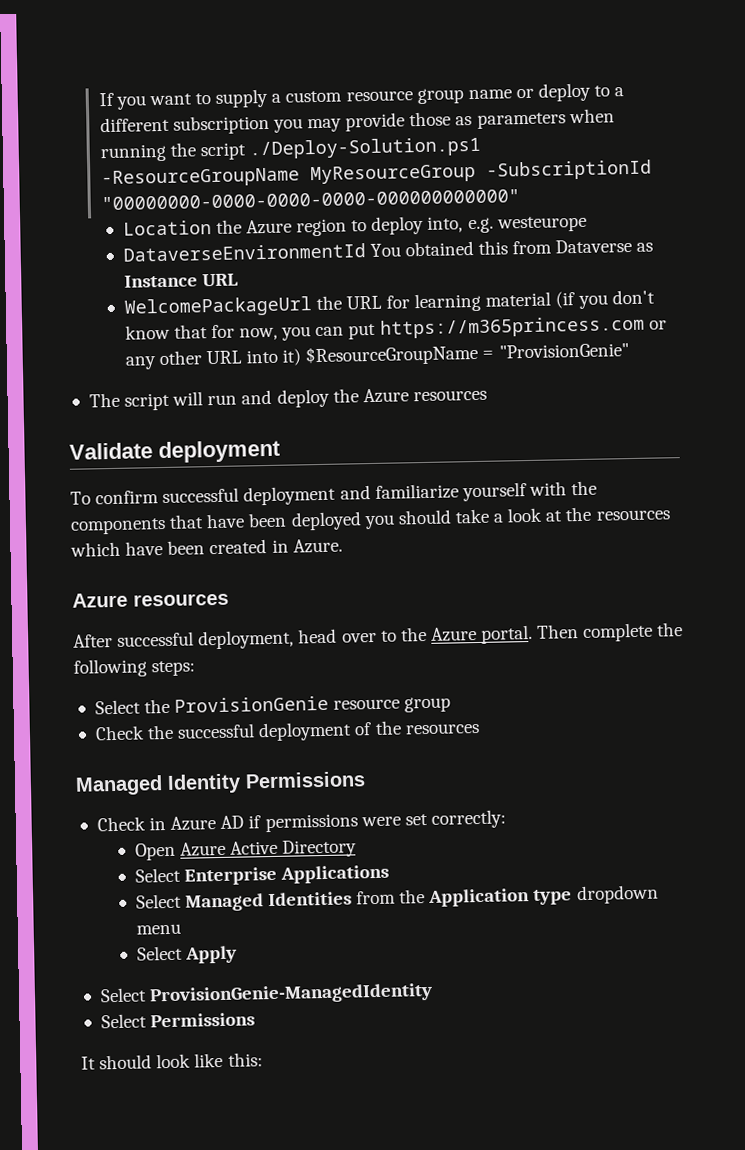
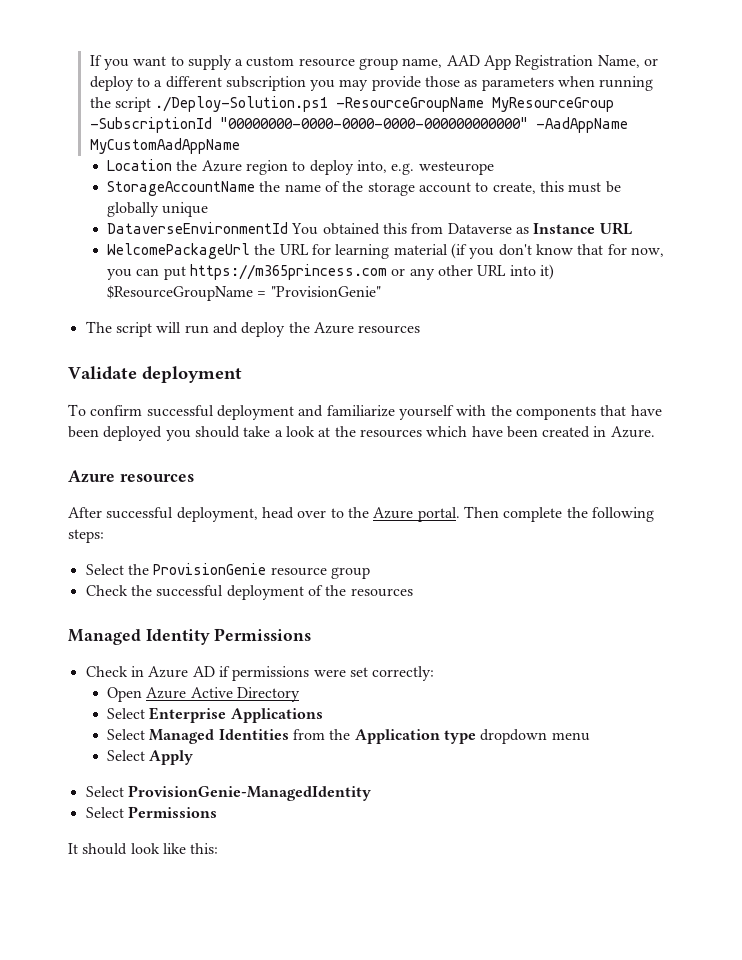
[467,89,512,100] name -> [402,55,640,70] name, AAD App Registration Name,
(520, 200) none -> [535,117,628,133] [89,138,240,154] -AadAppName MyCustomAadAppName
(587, 224) none -> [107,181,621,196] [107,202,209,217] // StorageAccountName the name of the storage account to create, this must be globally unique

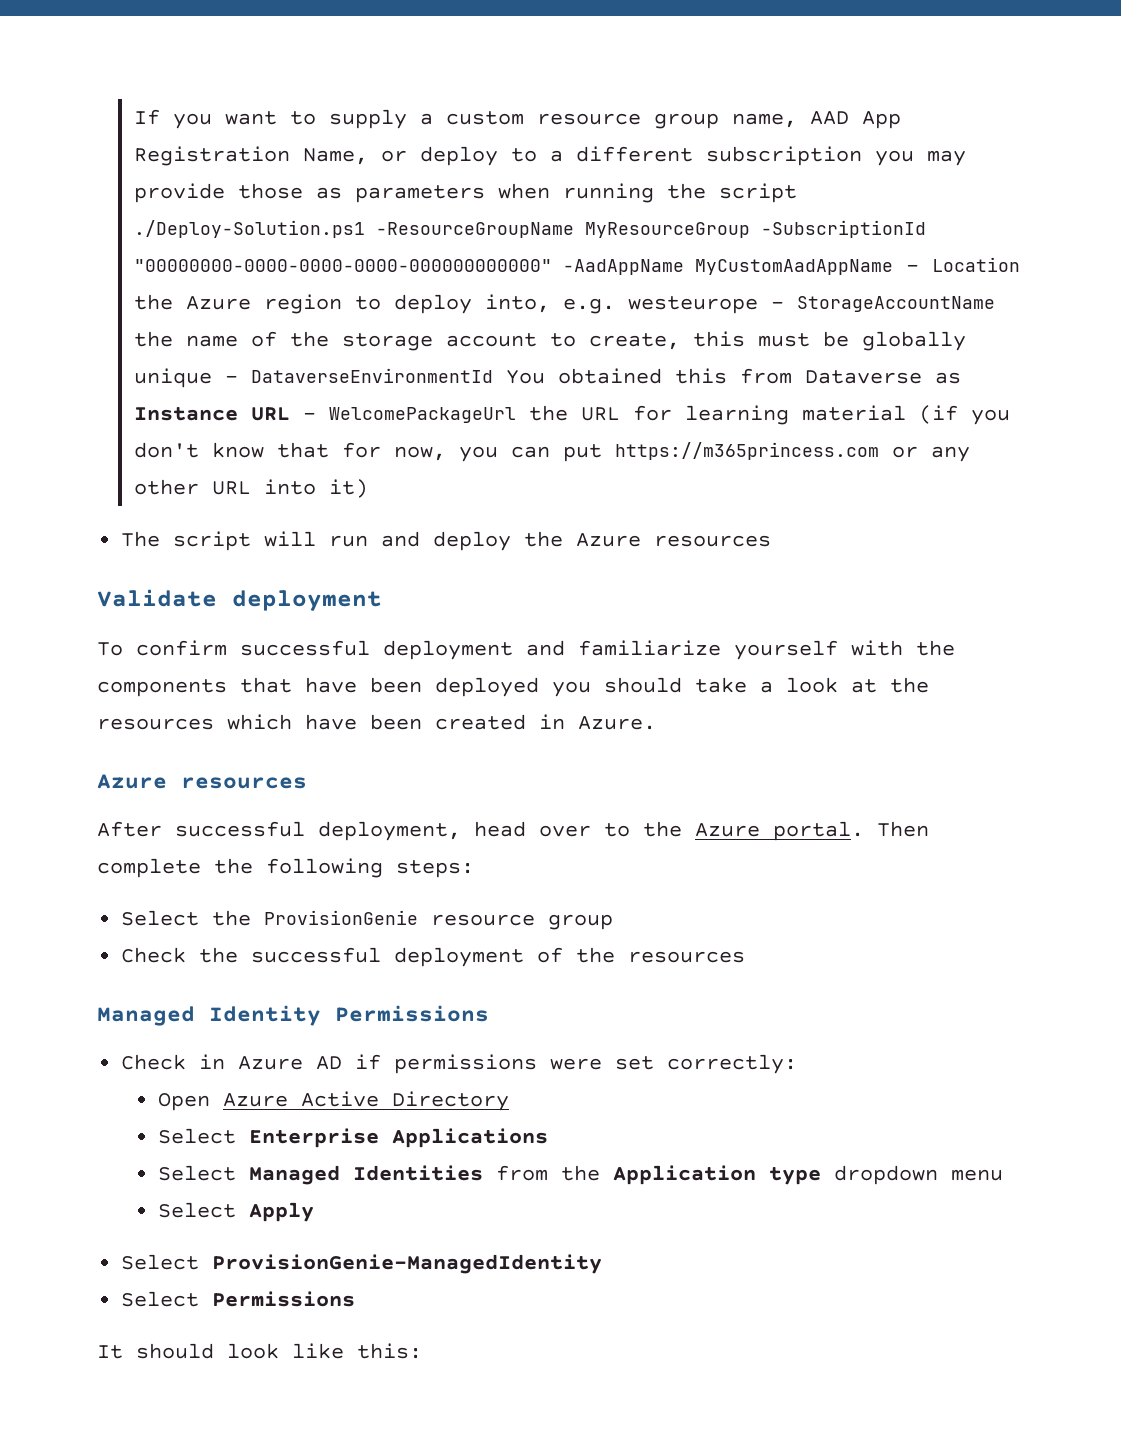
(240, 146) // -> [905,264,919,272] -
(494, 168) // -> [770,301,784,309] -
(209, 209) // -> [224,375,238,383] -
(632, 228) // -> [302,412,316,420] -
[107,285,381,301] $ResourceGroupName = "ProvisionGenie" -> (368, 488) none

